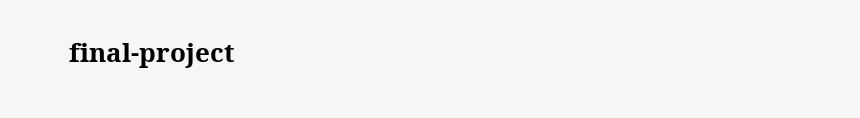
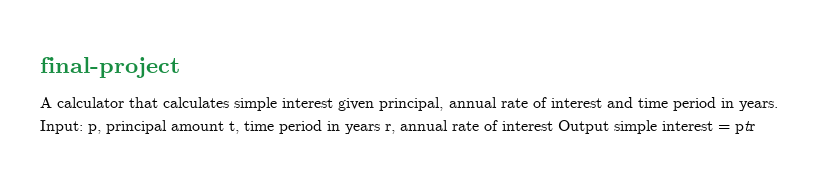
(235, 55) none -> [40,97,778,111] [40,120,755,134] // A calculator that calculates simple interest given principal, annual rate of interest and time period in years. Input: p, principal amount t, time period in years r, annual rate of interest Output simple interest = ptr

